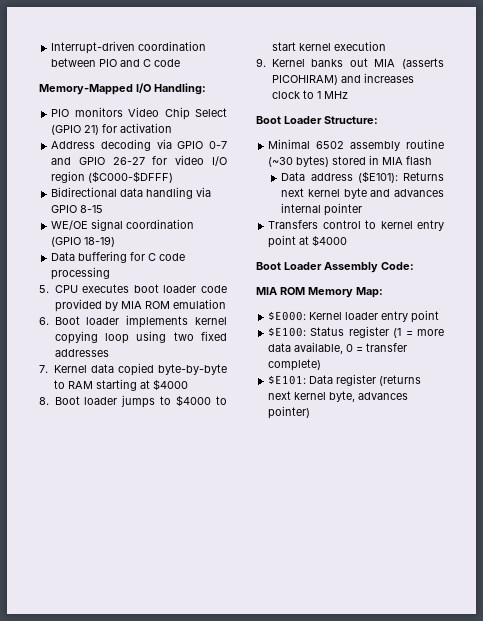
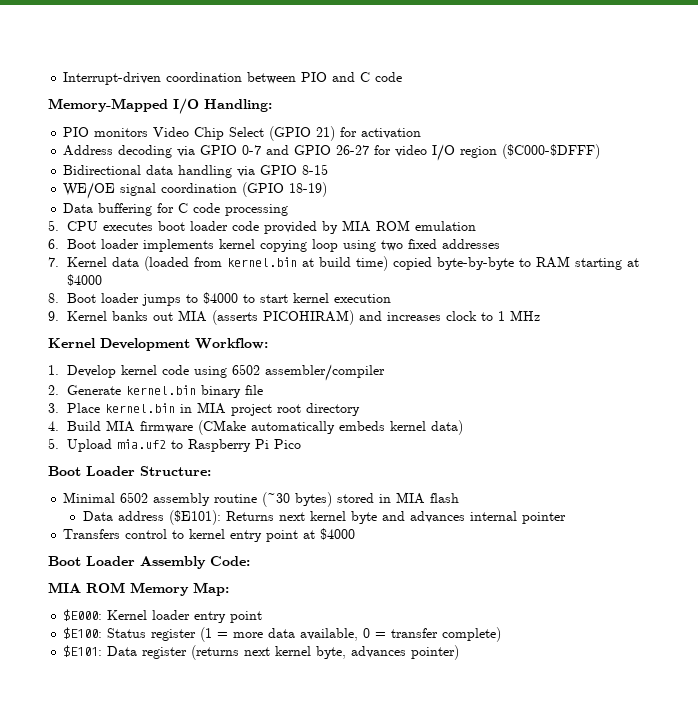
(114, 368) none -> [144,256,389,271] (loaded from kernel.bin at build time)
(348, 95) none -> [48,338,268,351] [48,364,386,381] [48,385,264,398] [48,402,361,416] [48,420,464,435] [48,438,302,452] // Kernel Development Workflow: // 1. Develop kernel code using 6502 assembler/compiler // 2. Generate kernel.bin binary file // 3. Place kernel.bin in MIA project root directory // 4. Build MIA firmware (CMake automatically embeds kernel data) // 5. Upload mia.uf2 to Raspberry Pi Pico

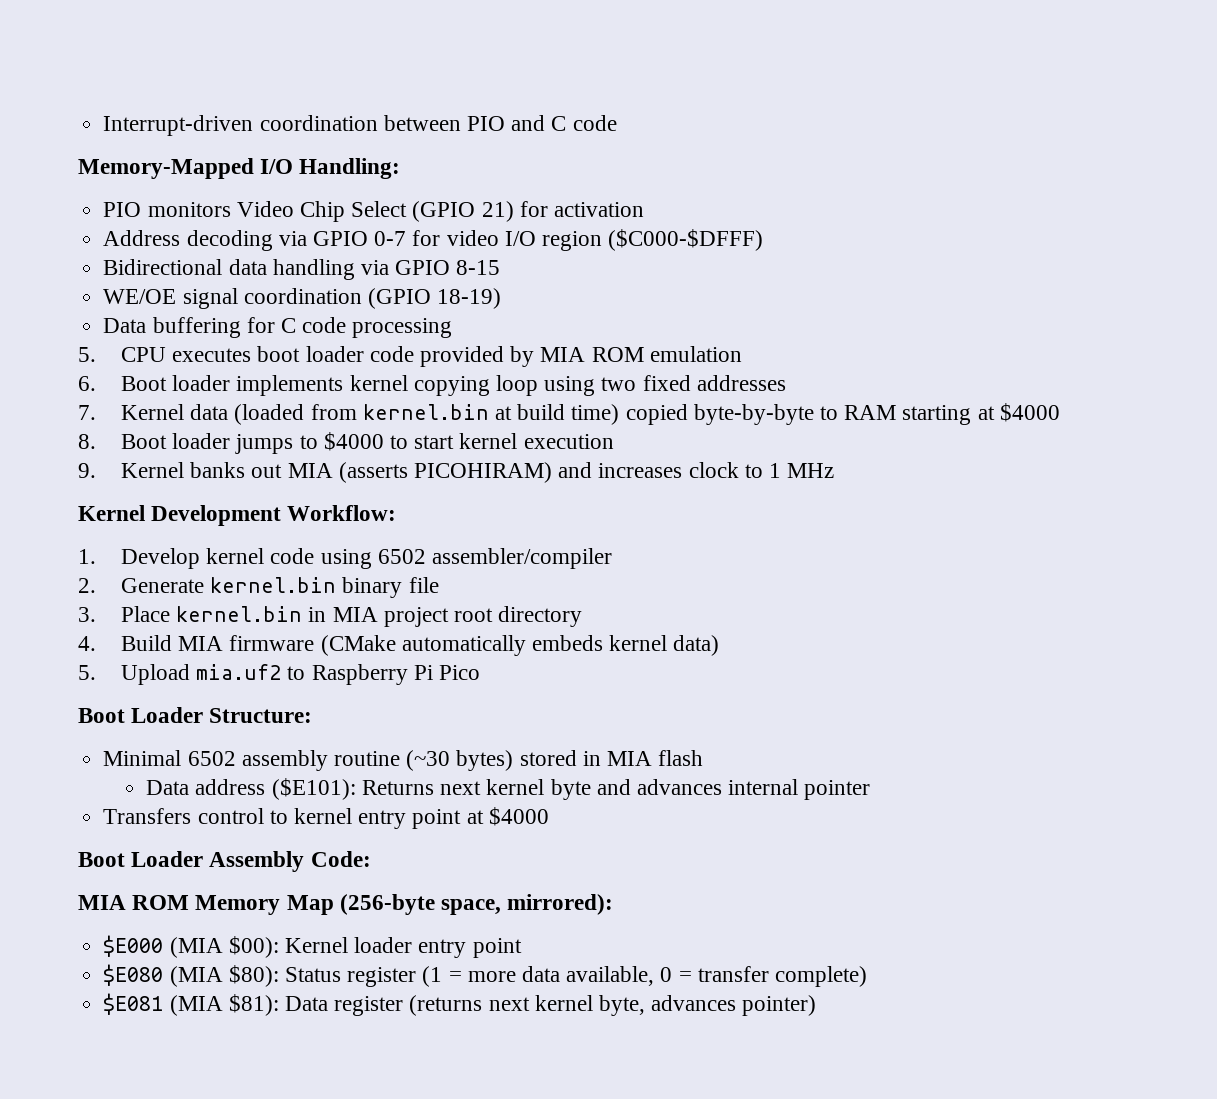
[266,145,370,155] and GPIO 26-27 -> (407, 238) none
[193,582,229,596] [63,609,103,621] Map: // $E000: -> [286,894,614,915] [103,935,279,958] Map (256-byte space, mirrored): // $E000 (MIA $00):
[63,627,103,639] $E100: -> [103,964,279,987] $E080 (MIA $80):
[63,645,103,657] $E101: -> [103,993,279,1016] $E081 (MIA $81):

